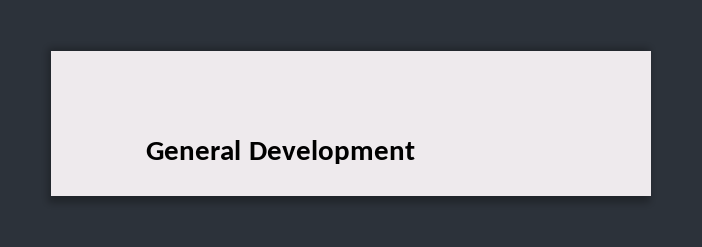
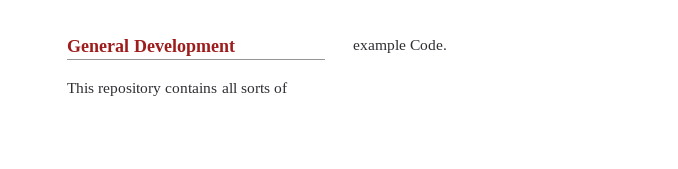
(415, 152) none -> [67,82,288,96] [353,40,448,53] // This repository contains all sorts of example Code.

